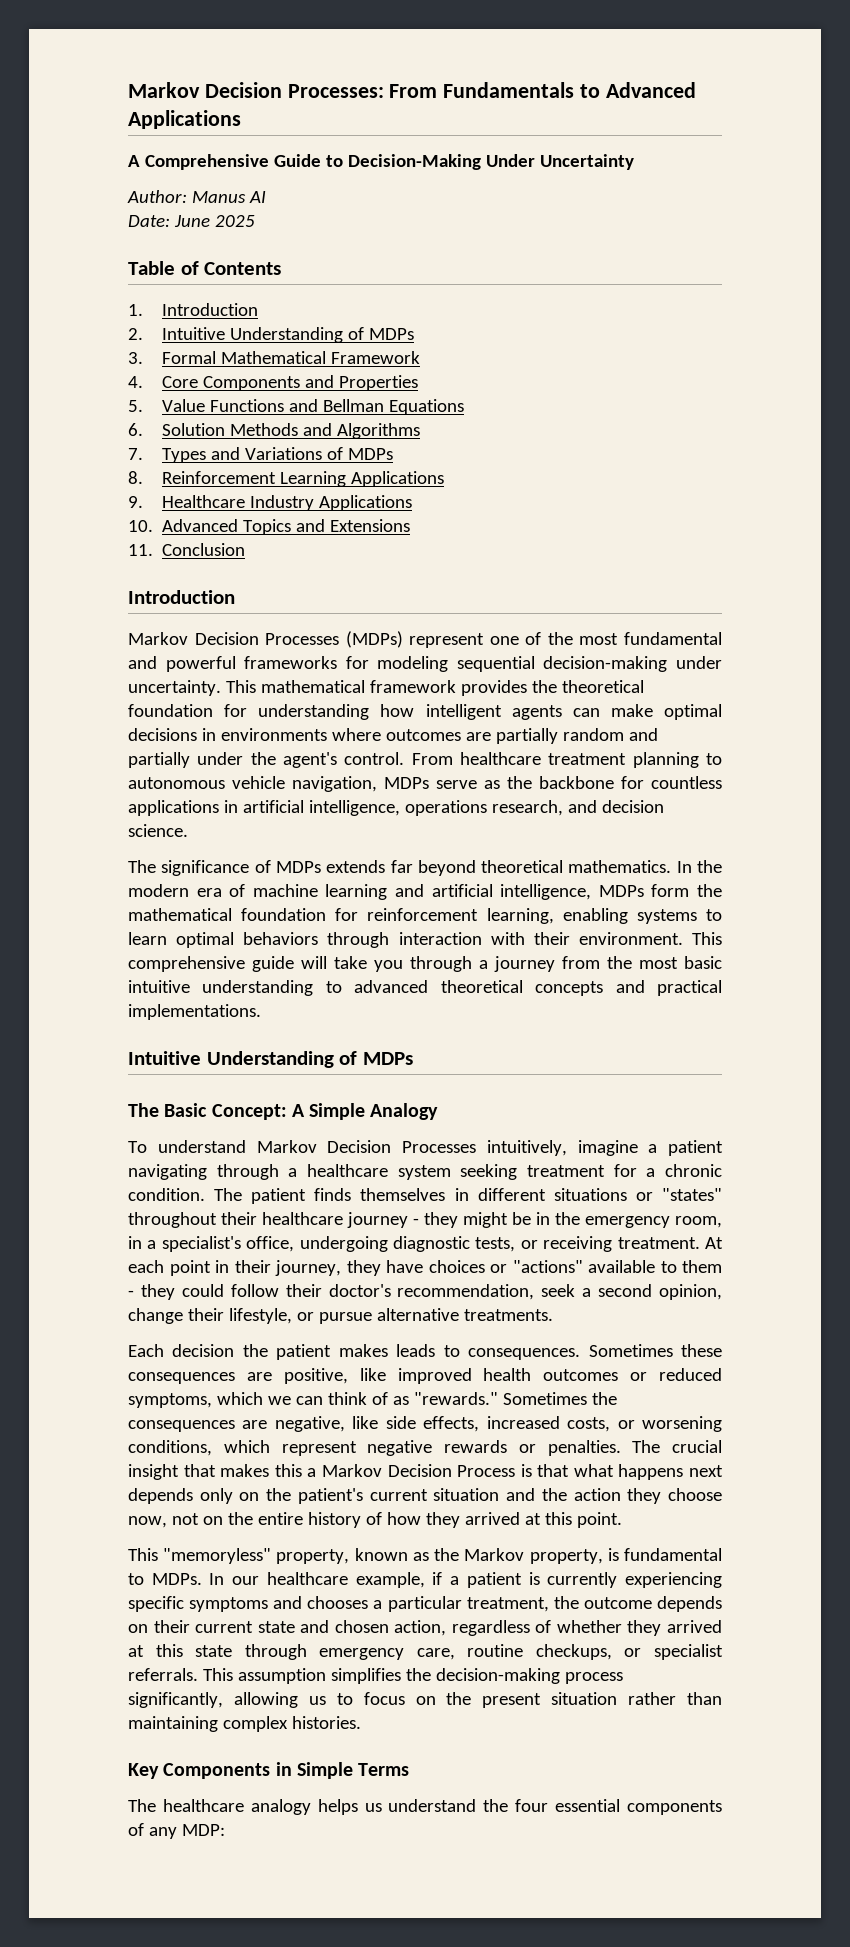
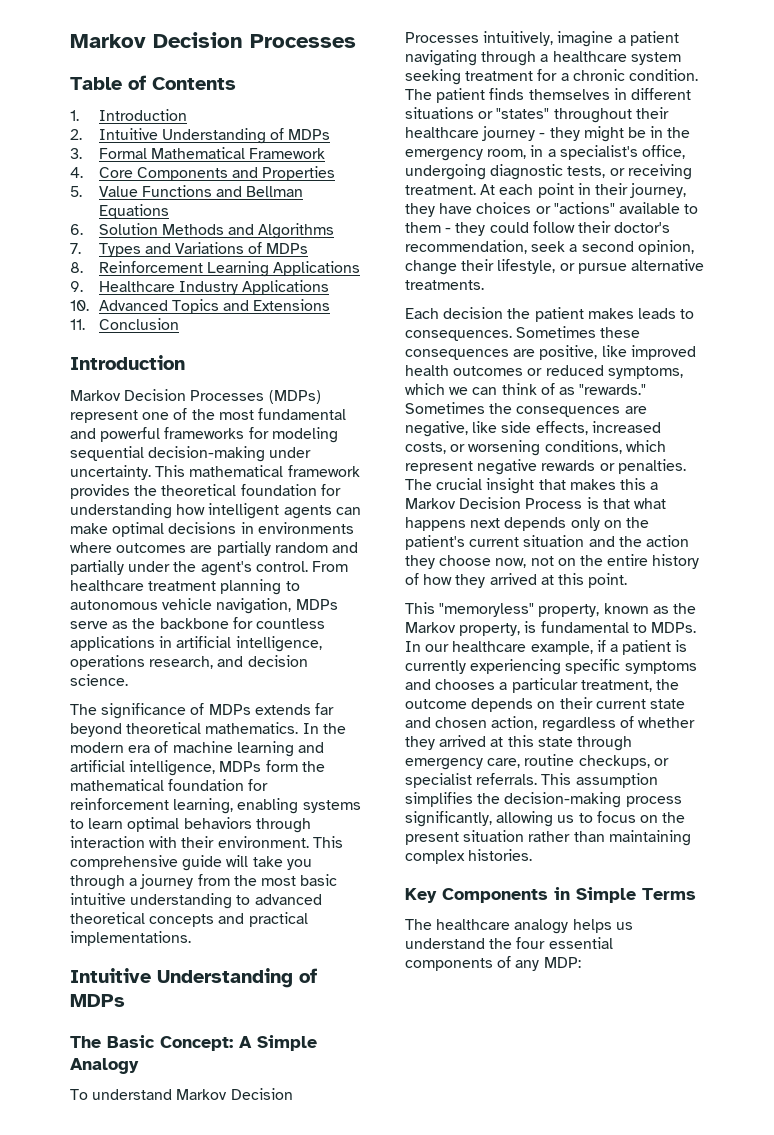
[128,82,696,98] [128,110,241,129] [128,154,634,170] [127,190,266,203] [128,215,255,227] Markov Decision Processes: From Fundamentals to Advanced Applications // A Comprehensive Guide to Decision-Making Under Uncertainty // Author: Manus AI // Date: June 2025 -> [70,32,356,48] Markov Decision Processes

